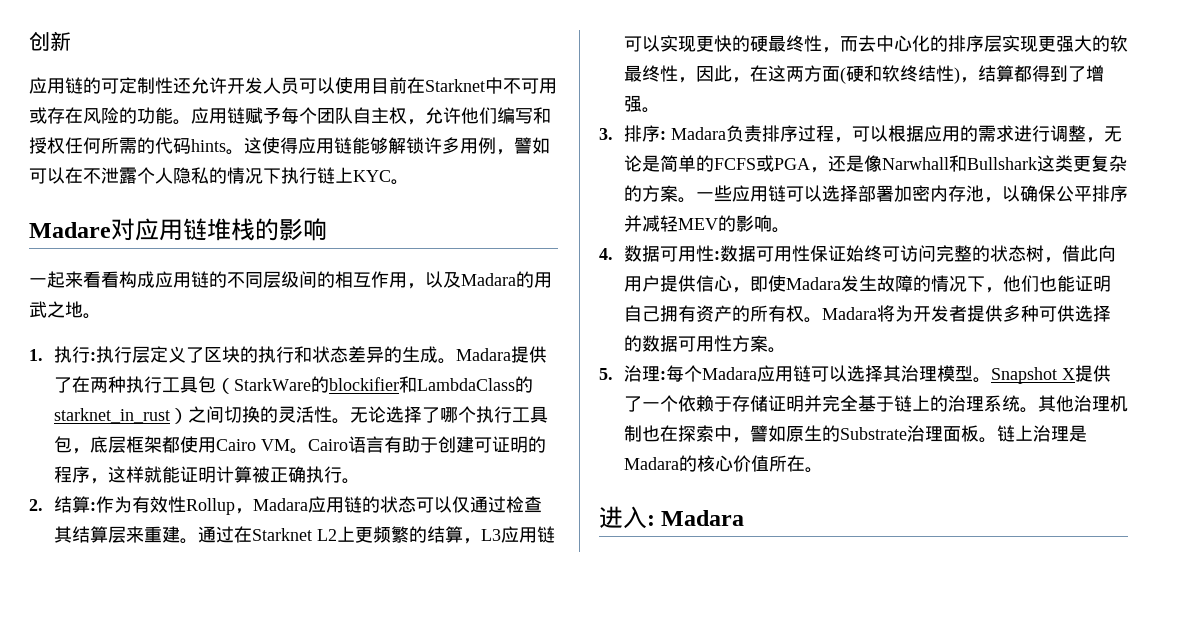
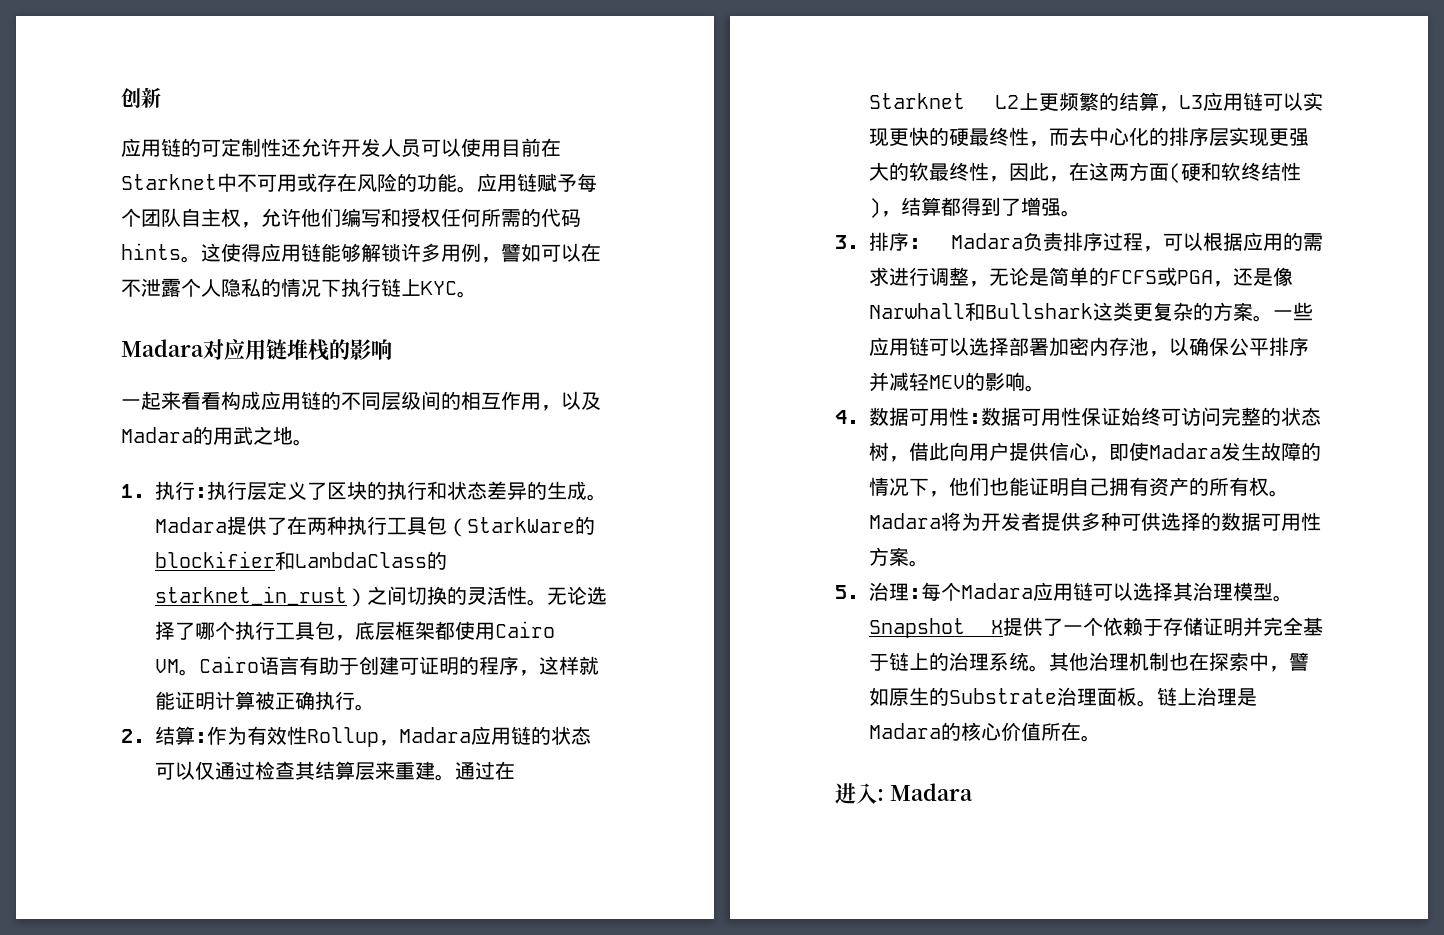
[29,222,111,238] Madare -> [121,339,204,357] Madara

